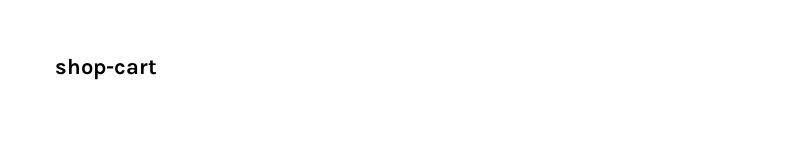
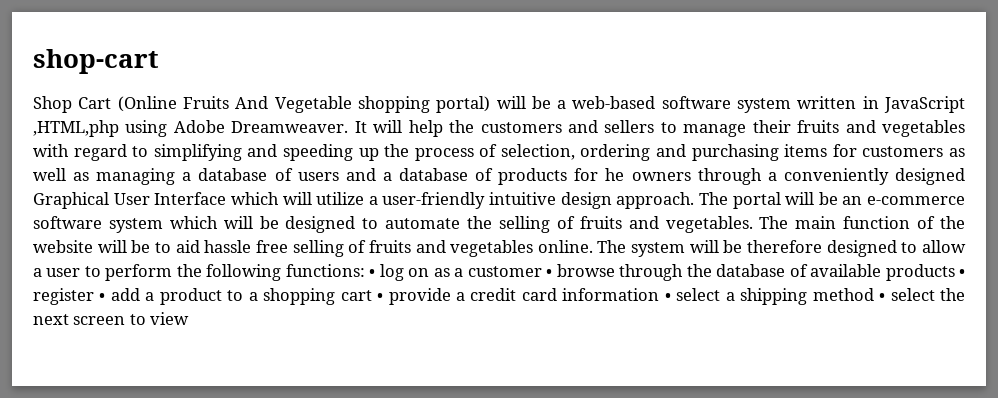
(157, 69) none -> [33,96,965,113] [33,120,965,137] [33,144,966,161] [33,168,965,185] [33,192,965,209] [33,216,966,233] [33,240,966,257] [33,264,966,281] [33,288,966,305] [33,312,190,325] // Shop Cart (Online Fruits And Vegetable shopping portal) will be a web-based software system written in JavaScript ,HTML,php using Adobe Dreamweaver. It will help the customers and sellers to manage their fruits and vegetables with regard to simplifying and speeding up the process of selection, ordering and purchasing items for customers as well as managing a database of users and a database of products for he owners through a conveniently designed Graphical User Interface which will utilize a user-friendly intuitive design approach. The portal will be an e-commerce software system which will be designed to automate the selling of fruits and vegetables. The main function of the website will be to aid hassle free selling of fruits and vegetables online. The system will be therefore designed to allow a user to perform the following functions: • log on as a customer • browse through the database of available products • register • add a product to a shopping cart • provide a credit card information • select a shipping method • select the next screen to view

